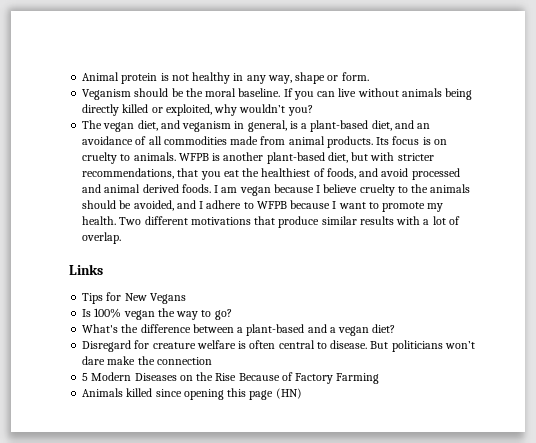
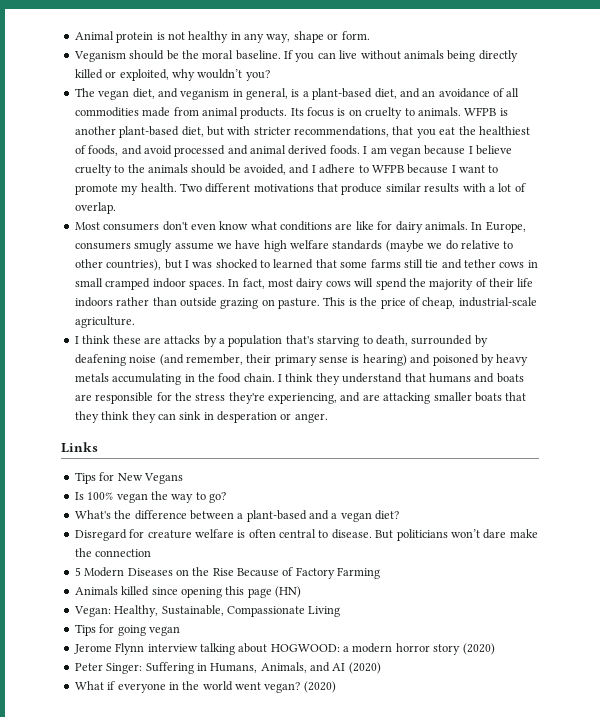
(122, 238) none -> [74,221,526,233] [74,240,514,252] [74,259,538,271] [74,278,534,290] [74,297,537,309] [74,316,135,328] [74,335,488,347] [74,354,529,366] [74,373,524,385] [74,392,527,404] [74,411,328,423] // Most consumers don't even know what conditions are like for dairy animals. In Europe, consumers smugly assume we have high welfare standards (maybe we do relative to other countries), but I was shocked to learned that some farms still tie and tether cows in small cramped indoor spaces. In fact, most dairy cows will spend the majority of their life indoors rather than outside grazing on pasture. This is the price of cheap, industrial-scale agriculture. // I think these are attacks by a population that's starving to death, surrounded by deafening noise (and remember, their primary sense is hearing) and poisoned by heavy metals accumulating in the food chain. I think they understand that humans and boats are responsible for the stress they're experiencing, and are attacking smaller boats that they think they can sink in desperation or anger.
(302, 393) none -> [73,605,341,617] [74,624,180,636] [73,643,495,655] [74,662,381,674] [74,681,336,693] // Vegan: Healthy, Sustainable, Compassionate Living // Tips for going vegan // Jerome Flynn interview talking about HOGWOOD: a modern horror story (2020) // Peter Singer: Suffering in Humans, Animals, and AI (2020) // What if everyone in the world went vegan? (2020)

